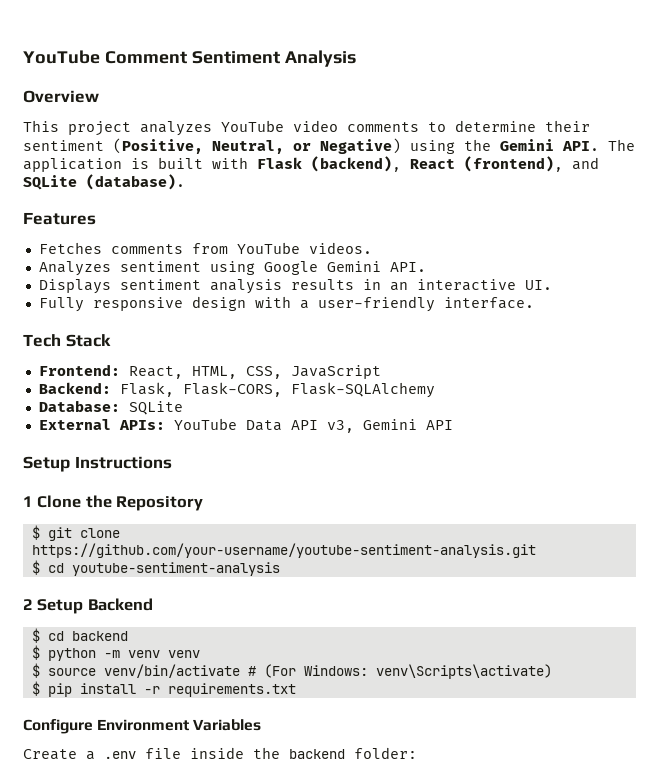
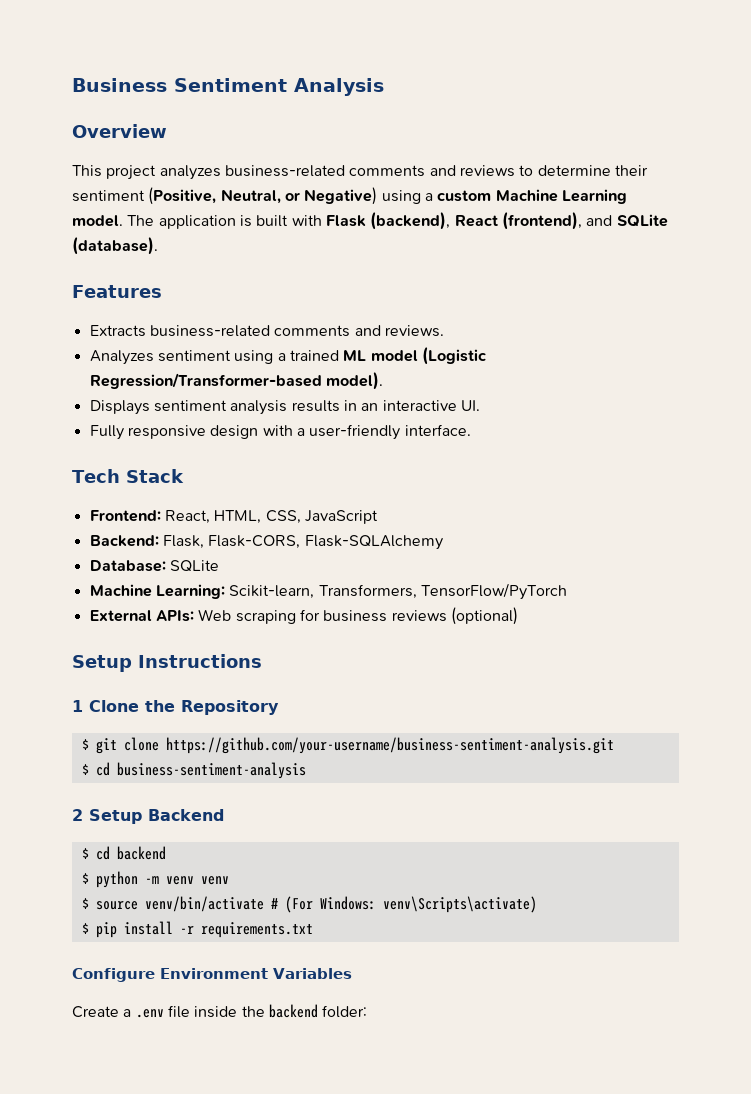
[23,50,187,64] YouTube Comment -> [72,78,167,92] Business
[221,120,419,132] YouTube video comments -> [224,165,515,177] business-related comments and reviews
[464,139,599,151] the Gemini API. -> [424,189,627,204] [72,215,123,227] a custom Machine Learning model.
[38,242,372,254] [38,261,426,276] Fetches comments from YouTube videos. // Analyzes sentiment using Google Gemini API. -> [89,325,444,337] [89,347,487,365] [89,372,383,390] Extracts business-related comments and reviews. // Analyzes sentiment using a trained ML model (Logistic Regression/Transformer-based model).
[38,418,453,433] External APIs: YouTube Data API v3, Gemini API -> [89,583,567,600] [89,607,518,625] Machine Learning: Scikit-learn, Transformers, TensorFlow/PyTorch // External APIs: Web scraping for business reviews (optional)
[31,543,536,558] [31,560,280,576] https://github.com/your-username/youtube-sentiment-analysis.git // $ cd youtube-sentiment-analysis -> [165,737,614,754] [81,762,306,779] https://github.com/your-username/business-sentiment-analysis.git // $ cd business-sentiment-analysis

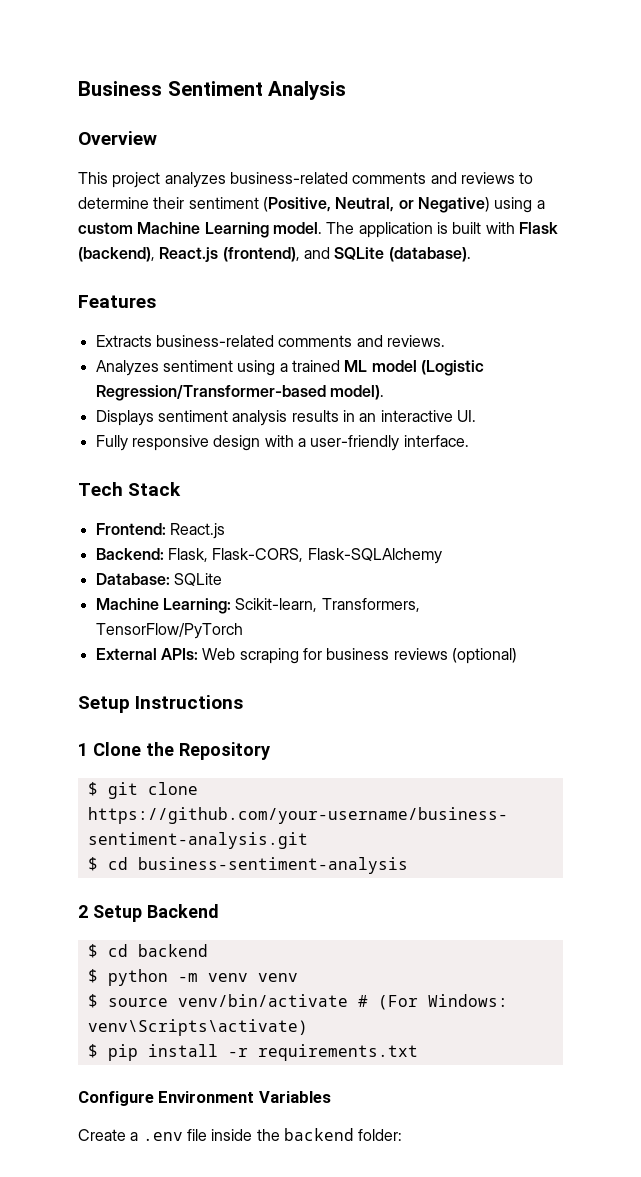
[454,215,498,227] React -> [159,247,219,262] React.js
[164,510,378,524] React, HTML, CSS, JavaScript -> [169,523,225,539] React.js

